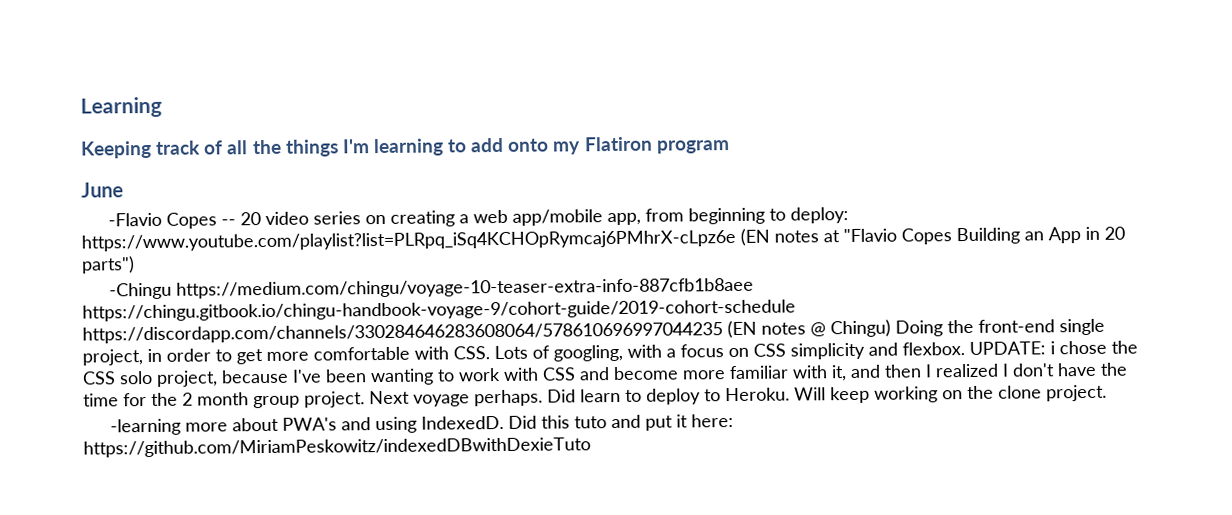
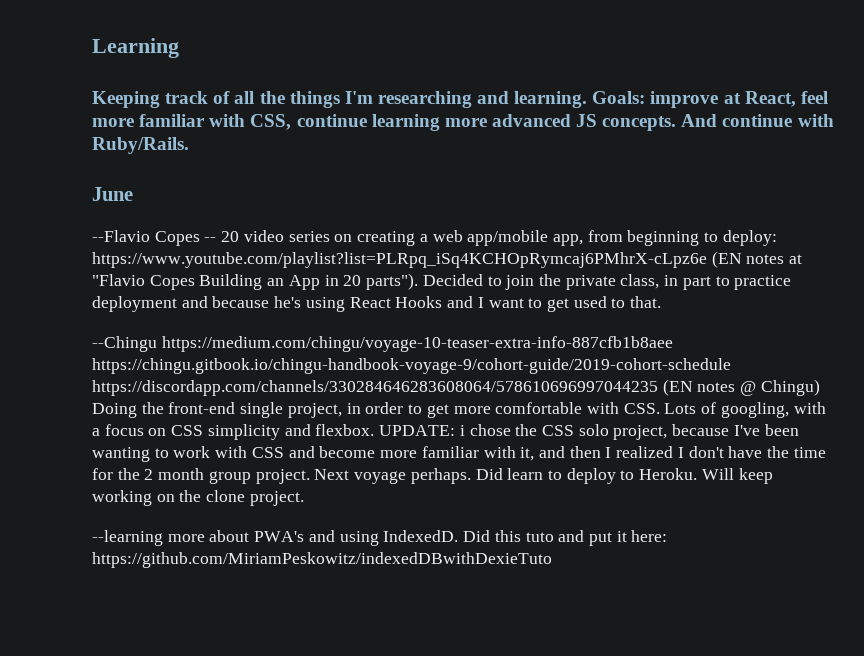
[372,136,730,157] learning to add onto my Flatiron program -> [377,91,828,108] [92,114,834,131] [92,137,189,154] researching and learning. Goals: improve at React, feel more familiar with CSS, continue learning more advanced JS concepts. And continue with Ruby/Rails.
[107,212,162,227] -Flavio -> [92,230,150,242] --Flavio
[81,256,135,274] [108,282,172,300] parts") // -Chingu -> [366,273,792,290] [92,296,662,312] [92,336,157,352] parts"). Decided to join the private class, in part to practice deployment and because he's using React Hooks and I want to get used to that. // --Chingu
[109,418,181,436] -learning -> [92,530,163,546] --learning

